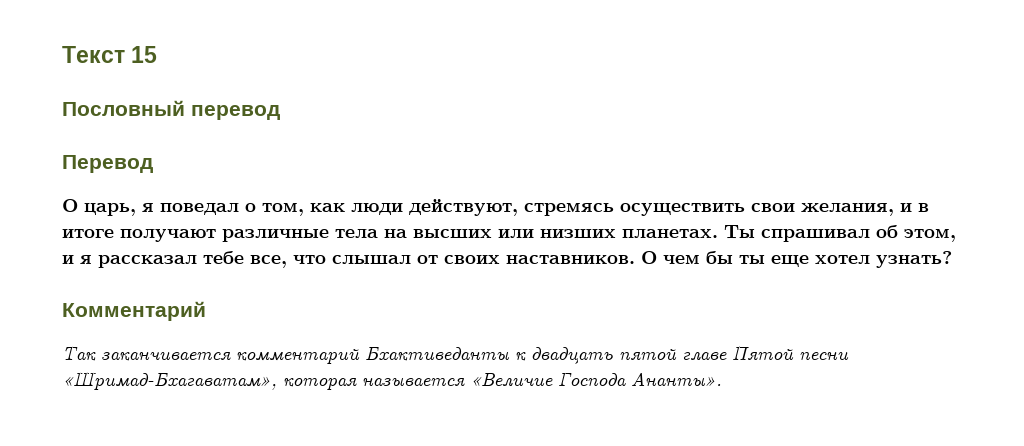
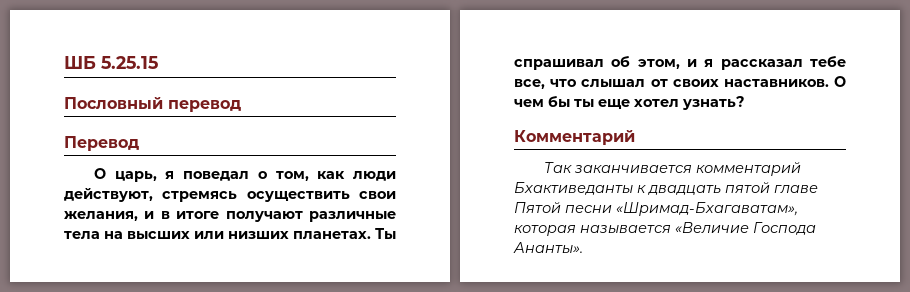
[62,46,158,63] Текст 15 -> [64,56,158,69] ШБ 5.25.15

